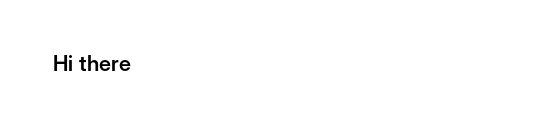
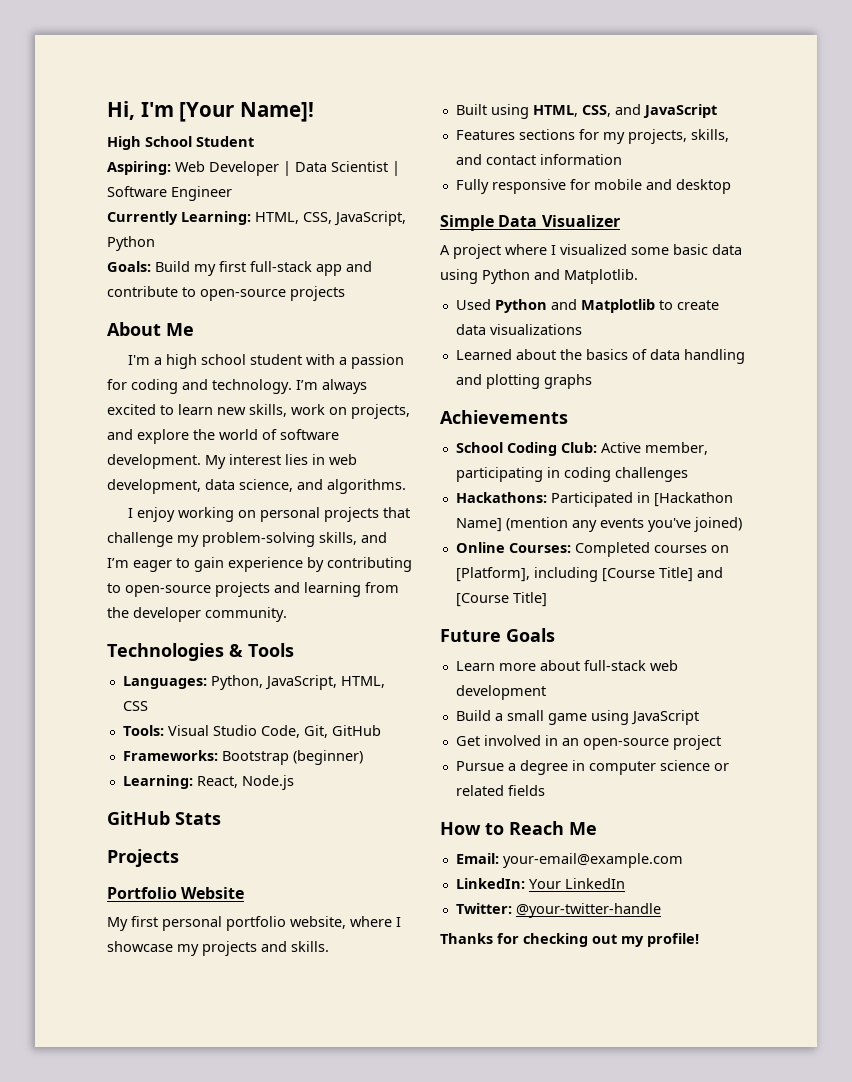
[53,55,131,71] Hi there -> [107,101,314,122] [107,136,254,150] [107,161,400,176] [107,186,232,201] [107,211,406,226] [107,236,155,251] [107,261,372,276] [107,286,345,301] [107,322,194,336] [127,354,404,369] [107,379,367,394] [107,404,410,419] [107,429,339,444] [107,454,357,469] [107,479,406,494] [127,507,410,522] [107,532,387,547] [107,557,412,572] [107,582,399,597] [107,607,287,622] [107,643,294,661] [122,675,385,690] [122,701,148,711] [122,725,381,738] [122,750,363,765] [122,775,294,790] [107,811,221,825] [107,849,179,867] [107,887,245,899] [107,916,401,931] [107,941,329,956] [455,104,717,119] [455,129,729,144] [455,154,622,165] [455,179,731,194] [440,215,620,231] [440,244,742,259] [440,269,638,284] [455,299,719,313] [455,324,582,335] [455,349,745,364] [455,374,592,389] [440,410,568,424] [455,442,708,456] [455,467,688,482] [455,492,733,507] [455,517,742,532] [455,542,729,557] [455,567,723,582] [455,592,547,607] [440,628,555,642] [455,660,678,671] [455,685,546,700] [455,710,699,725] [455,735,721,750] [455,760,729,775] [455,785,545,796] [440,821,597,835] [455,853,683,868] [455,878,625,889] [455,903,661,918] [440,933,699,947] Hi, I'm [Your Name]! // High School Student // Aspiring: Web Developer | Data Scientist | Software Engineer // Currently Learning: HTML, CSS, JavaScript, Python // Goals: Build my first full-stack app and contribute to open-source projects // About Me // I'm a high school student with a passion for coding and technology. I’m always excited to learn new skills, work on projects, and explore the world of software development. My interest lies in web development, data science, and algorithms. // I enjoy working on personal projects that challenge my problem-solving skills, and I’m eager to gain experience by contributing to open-source projects and learning from the developer community. // Technologies & Tools // Languages: Python, JavaScript, HTML, CSS // Tools: Visual Studio Code, Git, GitHub // Frameworks: Bootstrap (beginner) // Learning: React, Node.js // GitHub Stats // Projects // Portfolio Website // My first personal portfolio website, where I showcase my projects and skills. // Built using HTML, CSS, and JavaScript // Features sections for my projects, skills, and contact information // Fully responsive for mobile and desktop // Simple Data Visualizer // A project where I visualized some basic data using Python and Matplotlib. // Used Python and Matplotlib to create data visualizations // Learned about the basics of data handling and plotting graphs // Achievements // School Coding Club: Active member, participating in coding challenges // Hackathons: Participated in [Hackathon Name] (mention any events you've joined) // Online Courses: Completed courses on [Platform], including [Course Title] and [Course Title] // Future Goals // Learn more about full-stack web development // Build a small game using JavaScript // Get involved in an open-source project // Pursue a degree in computer science or related fields // How to Reach Me // Email: your-email@example.com // LinkedIn: Your LinkedIn // Twitter: @your-twitter-handle // Thanks for checking out my profile!

